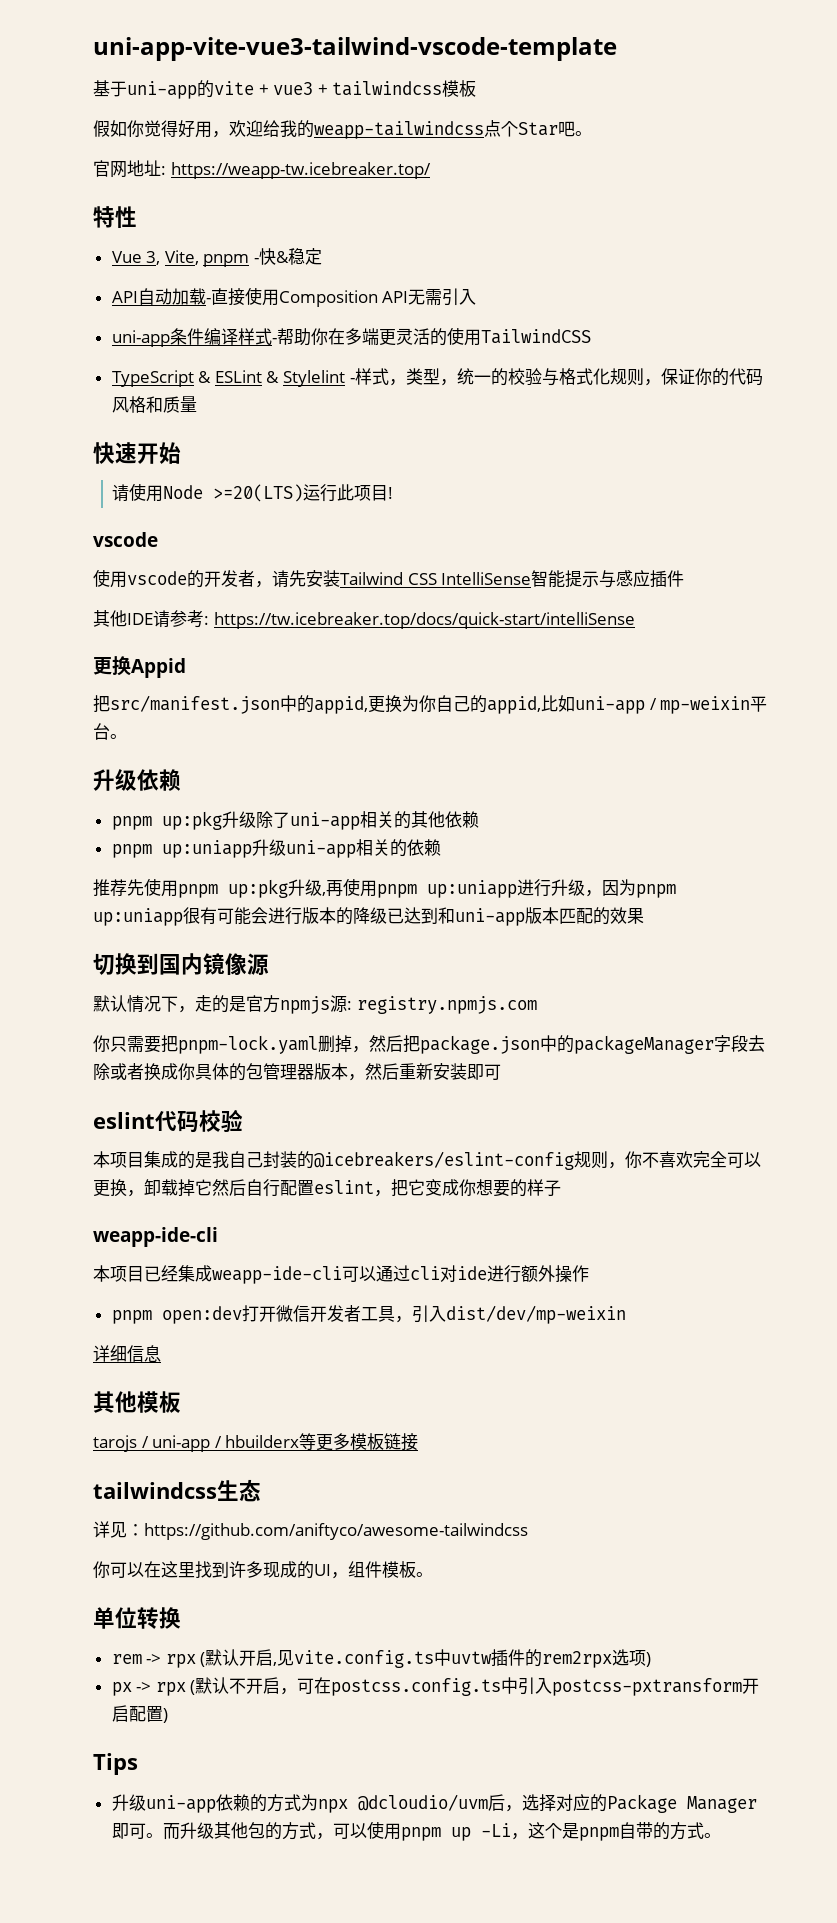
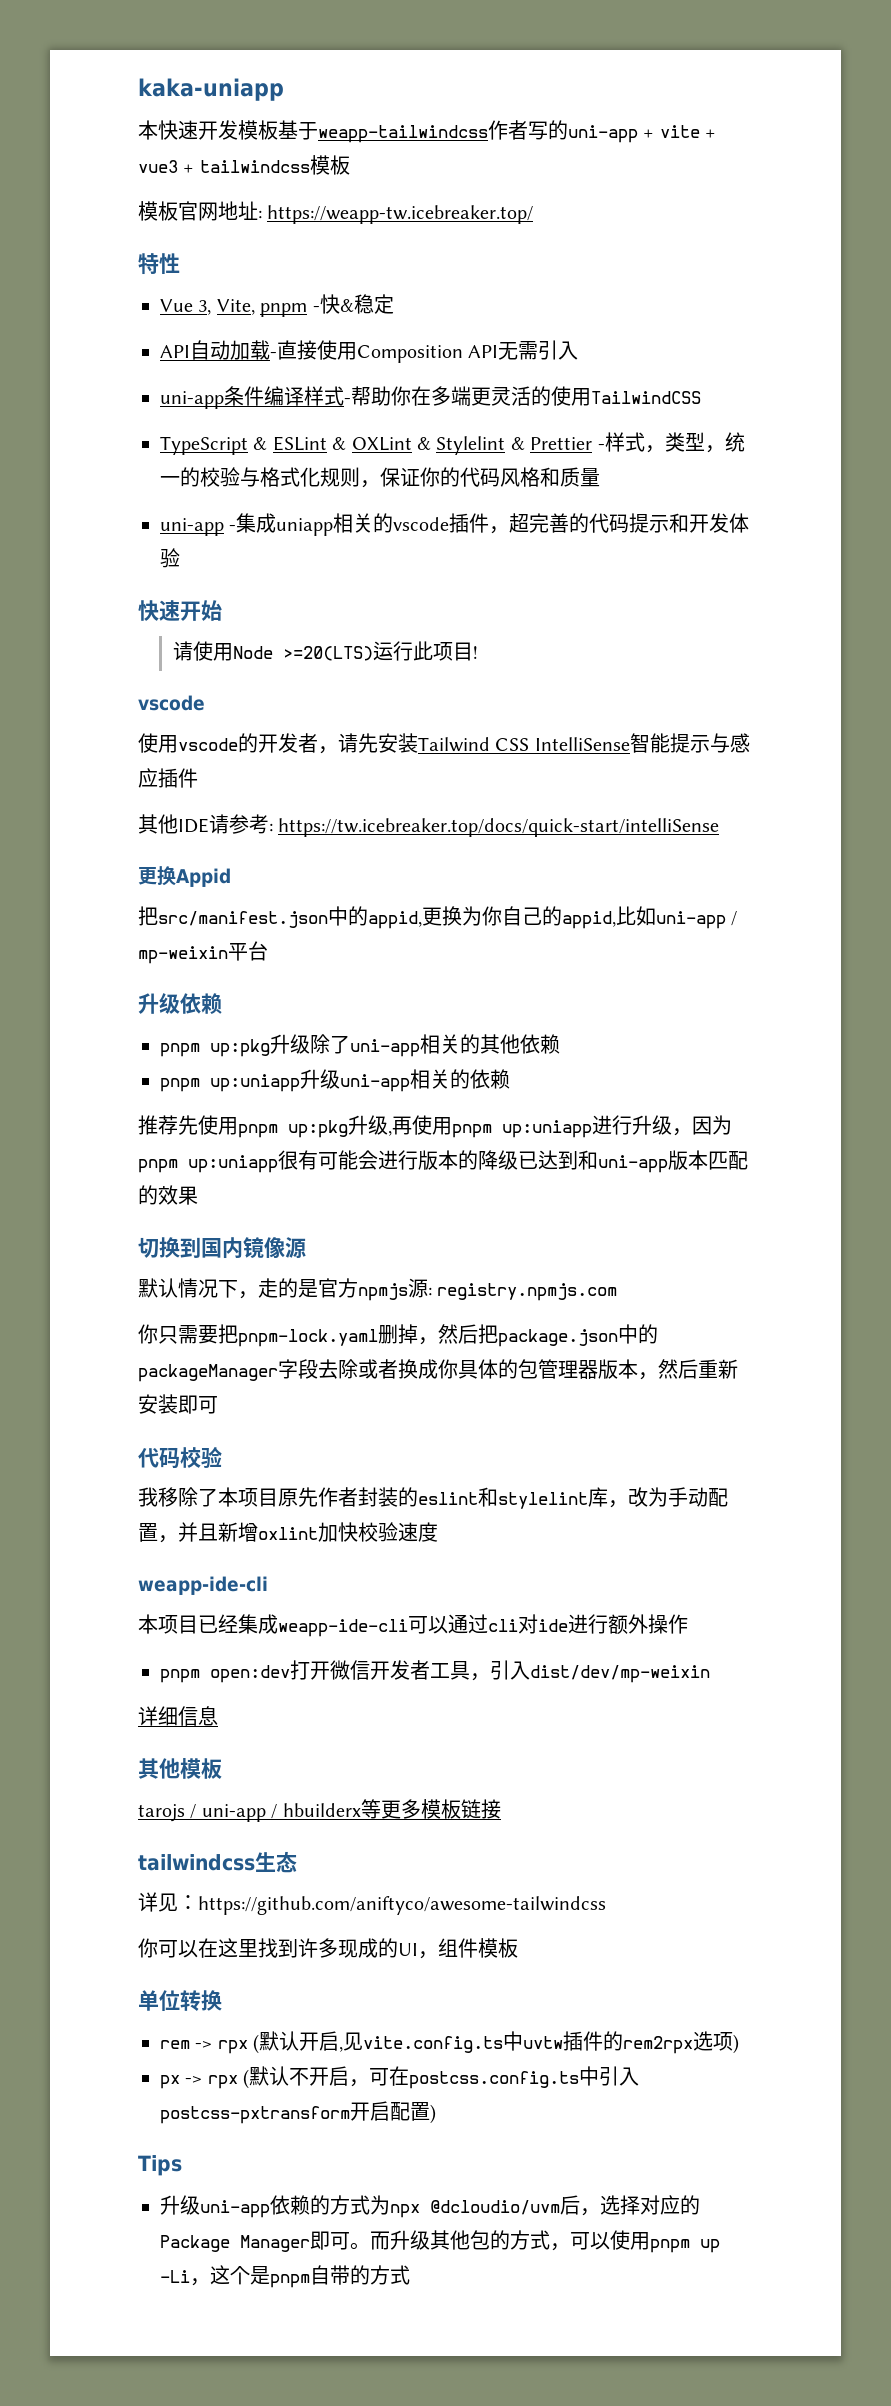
[93,37,617,61] [93,80,214,99] uni-app-vite-vue3-tailwind-vscode-template // 基于uni-app的 -> [138,78,284,101] [138,120,655,143] kaka-uniapp // 本快速开发模板基于weapp-tailwindcss作者写的uni-app +
[93,120,592,139] 假如你觉得好用，欢迎给我的weapp-tailwindcss点个Star吧。 // -> [138,201,178,221] 模板
[283,370,346,387] Stylelint -> [351,436,593,455] OXLint & Stylelint & Prettier
(197, 404) none -> [160,513,750,536] [160,548,180,568] // uni-app -集成uniapp相关的vscode插件，超完善的代码提示和开发体验
[110,734,127,739] 。 -> (268, 951) none
[93,1112,155,1129] eslint -> (218, 1405) none
[93,1151,761,1170] [93,1179,561,1197] 本项目集成的是我自己封装的@icebreakers/eslint-config规则，你不喜欢完全可以更换，卸载掉它然后自行配置eslint，把它变成你想要的样子 -> [138,1487,728,1509] [138,1522,438,1543] 我移除了本项目原先作者封装的eslint和stylelint库，改为手动配置，并且新增oxlint加快校验速度
[416,1572,433,1577] 。 -> (518, 1948) none
[703,1833,721,1838] 。 -> (410, 2275) none

